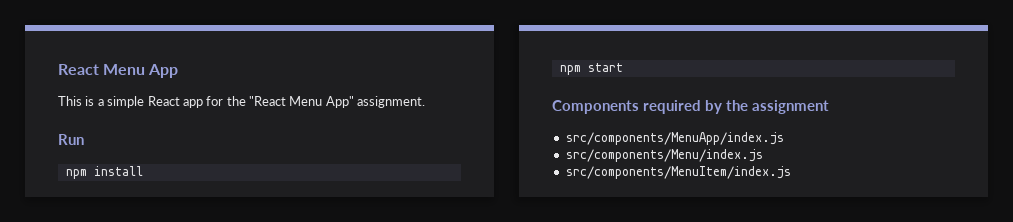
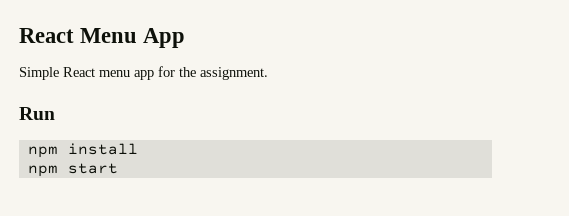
[58,96,354,108] This is a simple React app for the "React Menu App" -> [19,66,196,80] Simple React menu app for the
[552,100,829,114] [565,132,784,145] [565,149,763,162] [565,166,791,179] // Components required by the assignment // src/components/MenuApp/index.js // src/components/Menu/index.js // src/components/MenuItem/index.js -> (118, 168) none

